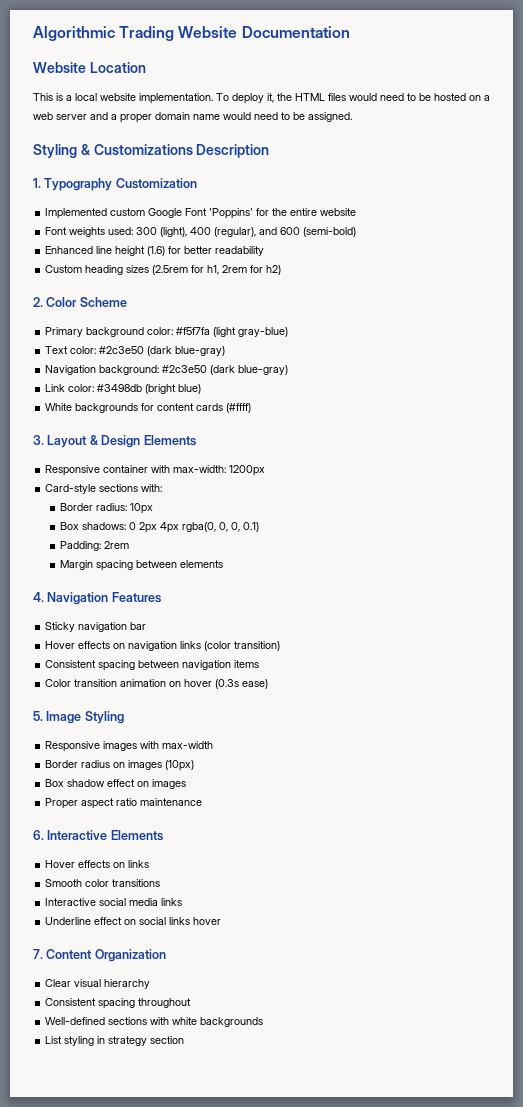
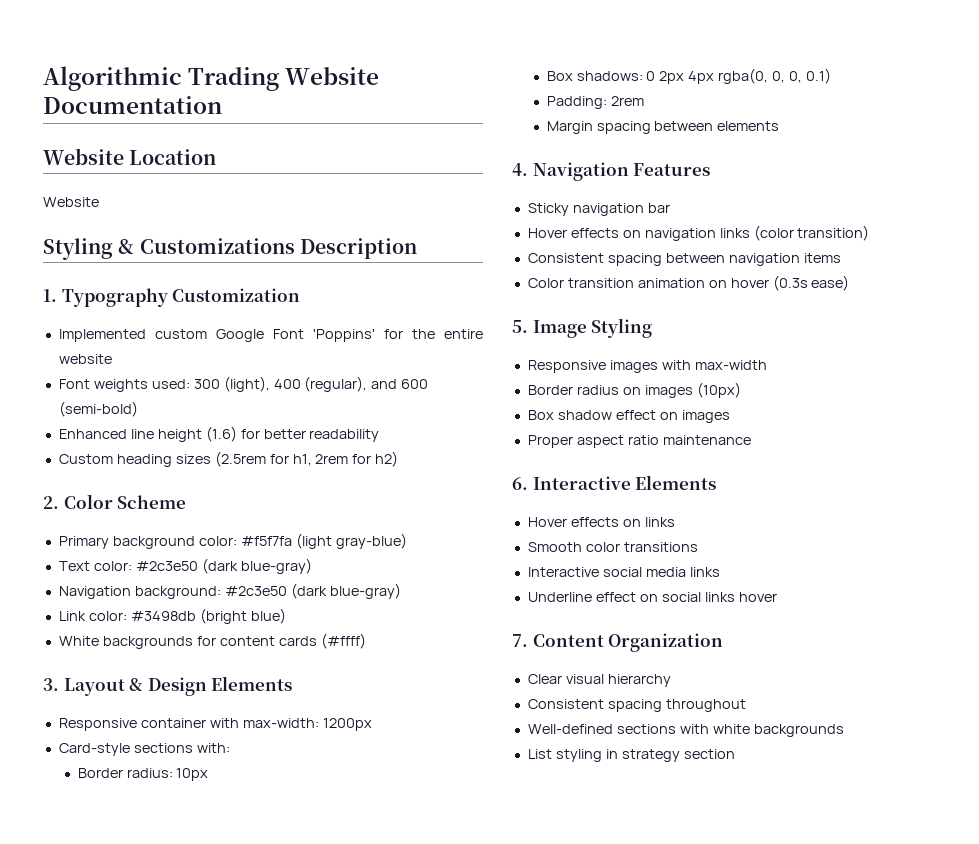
[33,93,490,104] [33,112,352,123] This is a local website implementation. To deploy it, the HTML files would need to be hosted on a web server and a proper domain name would need to be assigned. -> [43,197,99,207] Website

